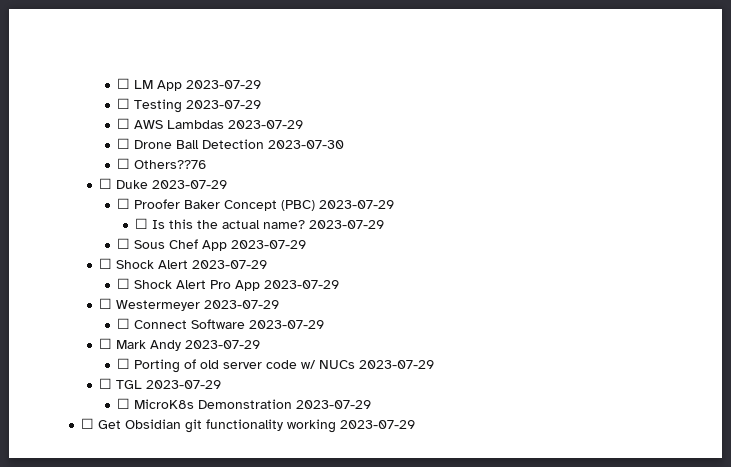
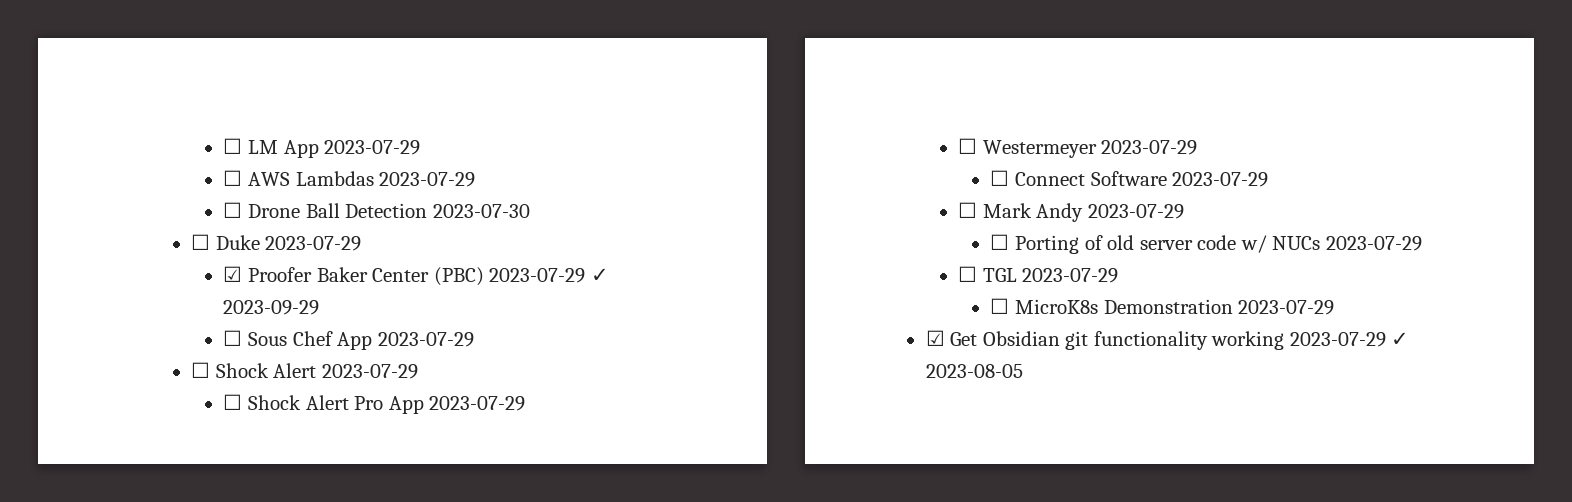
[117,98,262,113] // ☐ Testing 2023-07-29 -> (421, 147) none
[117,158,207,169] // ☐ Others??76 -> (530, 211) none
[117,198,131,209] ☐ -> [223,266,243,282] ☑
[224,200,278,211] Concept -> [372,268,430,282] Center
[135,218,385,229] // ☐ Is this the actual name? 2023-07-29 -> [590,268,609,282] [223,300,320,315] ✓ 2023-09-29
[81,418,95,429] ☐ -> [925,330,945,346] ☑
(416, 424) none -> [1391,332,1410,346] [925,364,1023,378] ✓ 2023-08-05

